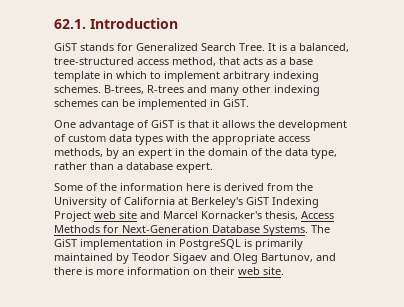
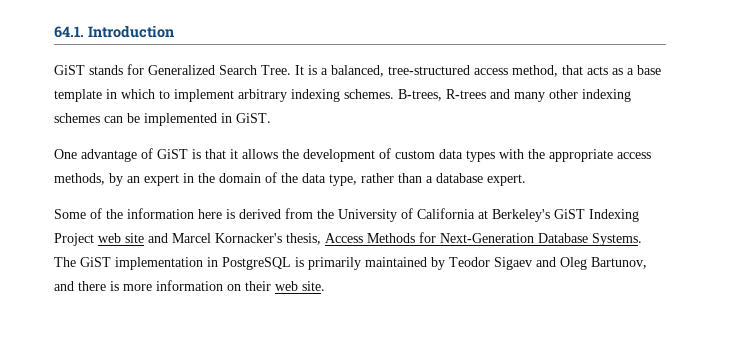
[54,19,86,29] 62.1. -> [54,26,84,38] 64.1.

